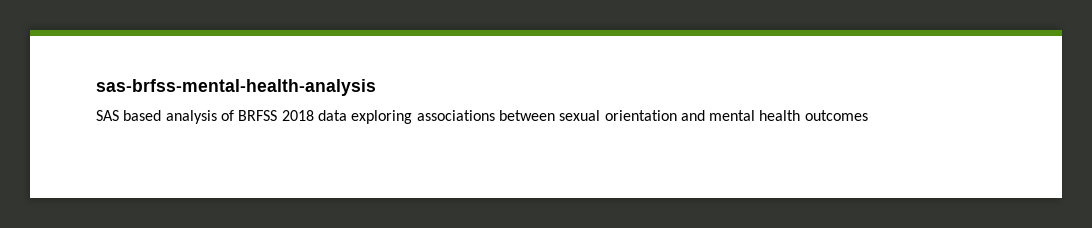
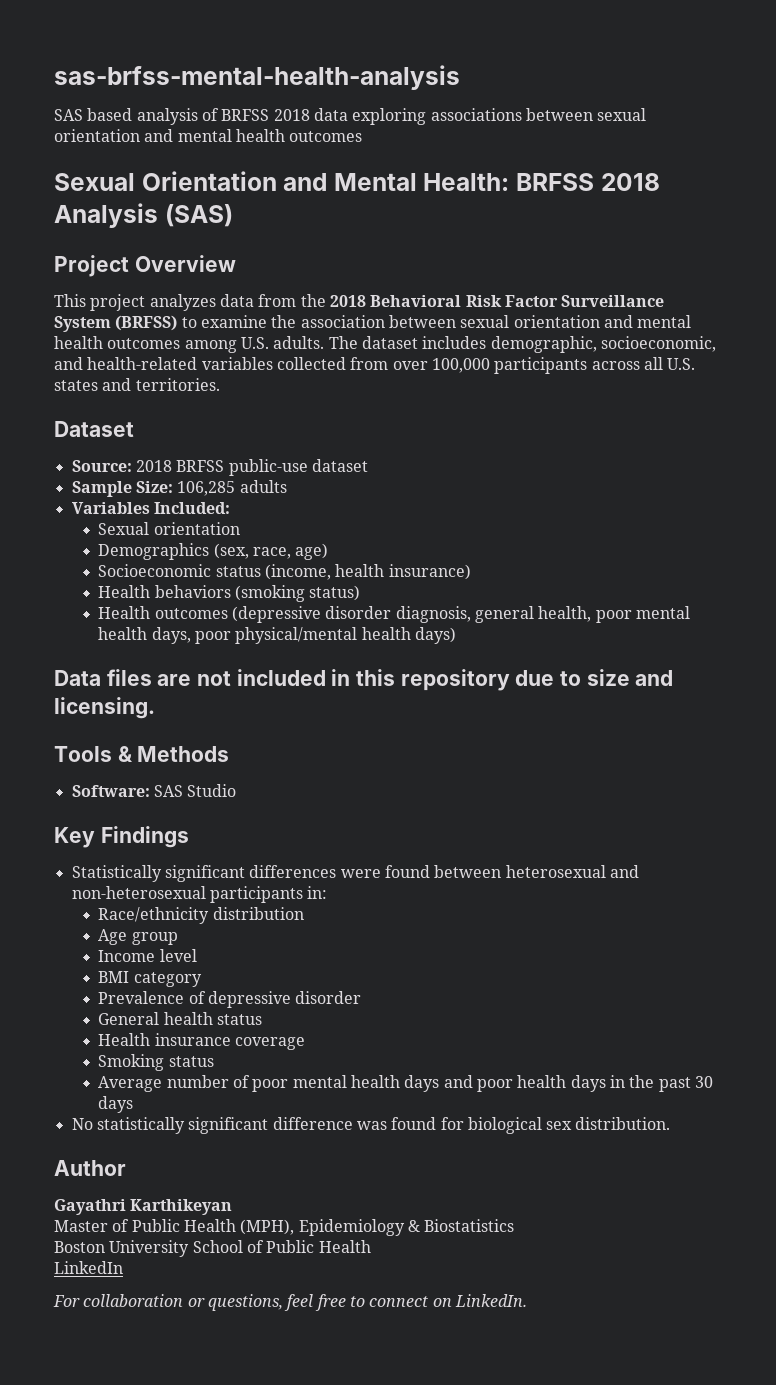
(868, 115) none -> [54,171,660,191] [54,203,233,228] [54,255,236,277] [54,294,665,311] [54,315,692,332] [54,336,716,353] [54,357,696,374] [54,378,220,391] [54,421,134,437] [71,459,368,476] [71,480,287,497] [71,502,230,514] [98,522,240,535] [98,543,329,560] [98,564,471,580] [98,585,361,602] [98,606,690,623] [98,627,457,644] [54,669,674,691] [54,697,155,719] [54,746,230,762] [71,784,237,797] [54,826,189,848] [71,865,639,882] [71,886,328,903] [98,907,304,924] [98,929,178,945] [98,949,197,962] [98,971,202,987] [98,991,362,1008] [98,1012,263,1025] [98,1033,306,1050] [98,1054,214,1071] [98,1075,713,1092] [98,1096,134,1113] [71,1117,671,1134] [54,1160,126,1176] [54,1199,233,1215] [54,1219,515,1236] [54,1240,371,1257] [54,1261,123,1274] [53,1294,527,1311] // Sexual Orientation and Mental Health: BRFSS 2018 Analysis (SAS) // Project Overview // This project analyzes data from the 2018 Behavioral Risk Factor Surveillance System (BRFSS) to examine the association between sexual orientation and mental health outcomes among U.S. adults. The dataset includes demographic, socioeconomic, and health-related variables collected from over 100,000 participants across all U.S. states and territories. // Dataset // Source: 2018 BRFSS public-use dataset // Sample Size: 106,285 adults // Variables Included: // Sexual orientation // Demographics (sex, race, age) // Socioeconomic status (income, health insurance) // Health behaviors (smoking status) // Health outcomes (depressive disorder diagnosis, general health, poor mental health days, poor physical/mental health days) // Data files are not included in this repository due to size and licensing. // Tools & Methods // Software: SAS Studio // Key Findings // Statistically significant differences were found between heterosexual and non-heterosexual participants in: // Race/ethnicity distribution // Age group // Income level // BMI category // Prevalence of depressive disorder // General health status // Health insurance coverage // Smoking status // Average number of poor mental health days and poor health days in the past 30 days // No statistically significant difference was found for biological sex distribution. // Author // Gayathri Karthikeyan // Master of Public Health (MPH), Epidemiology & Biostatistics // Boston University School of Public Health // LinkedIn // For collaboration or questions, feel free to connect on LinkedIn.

